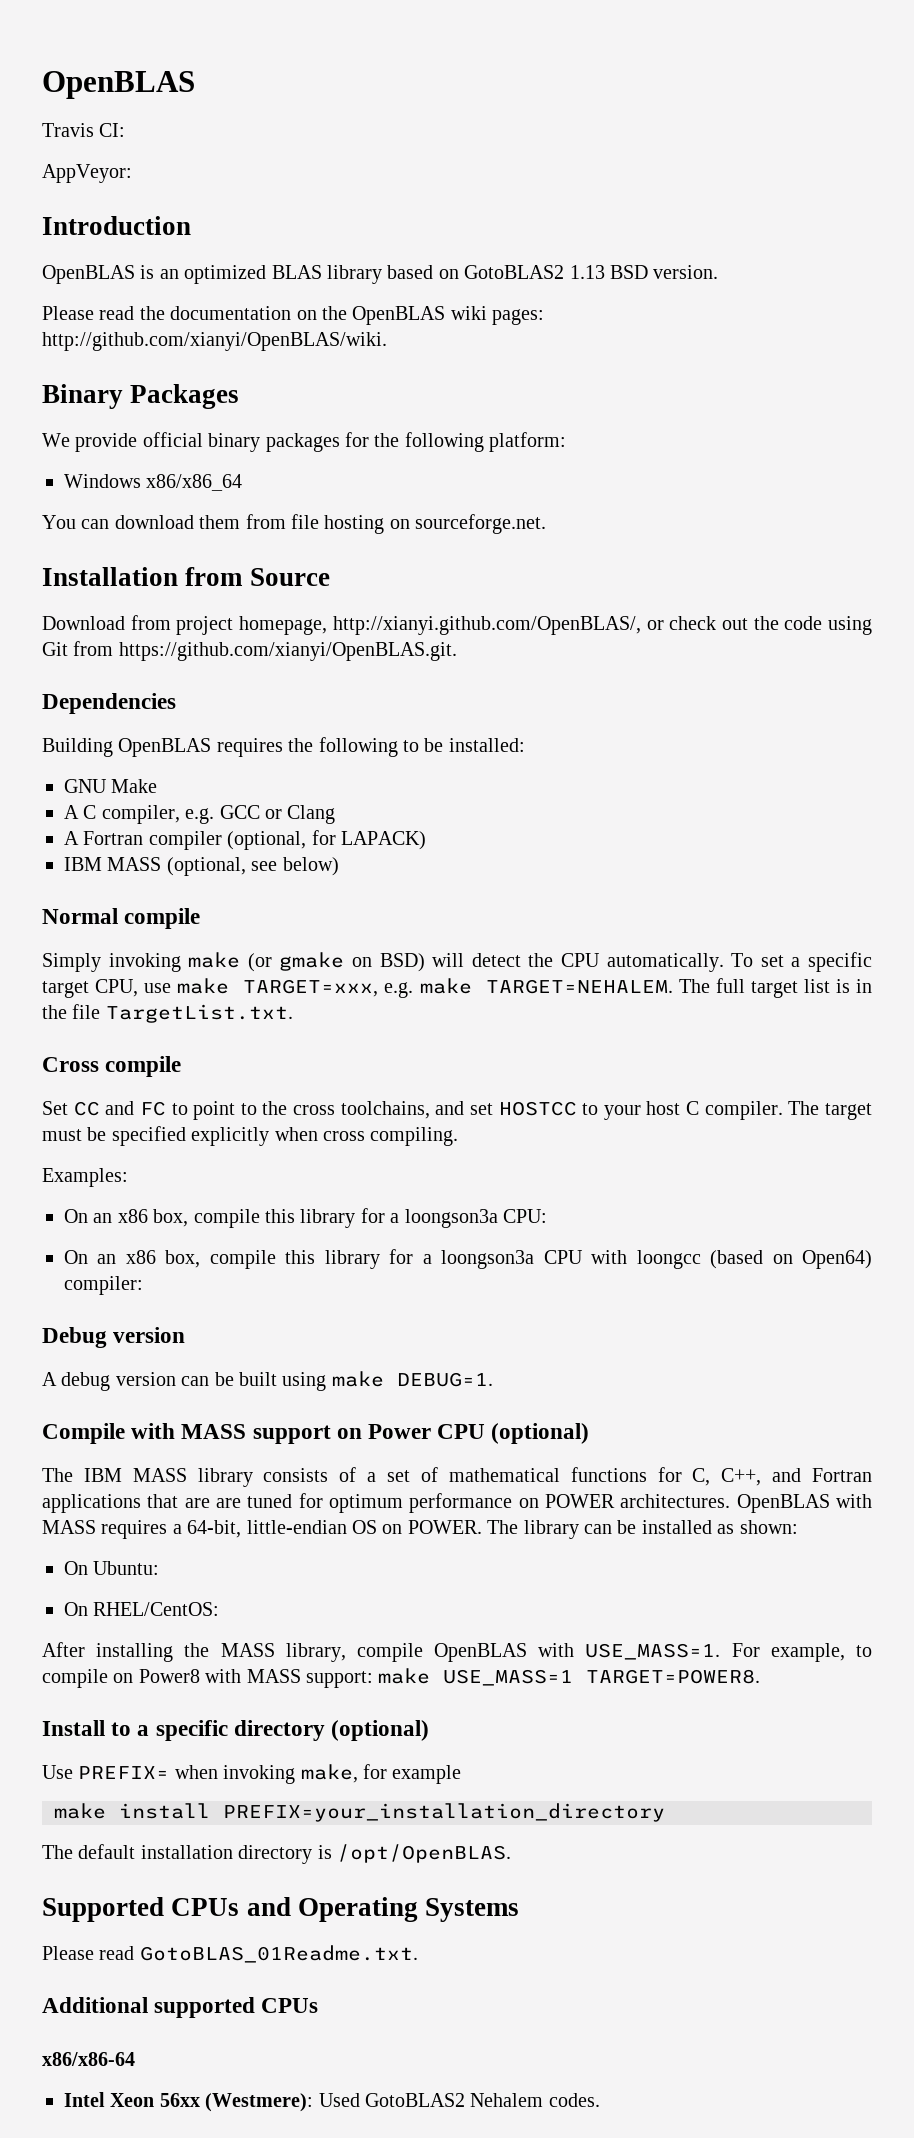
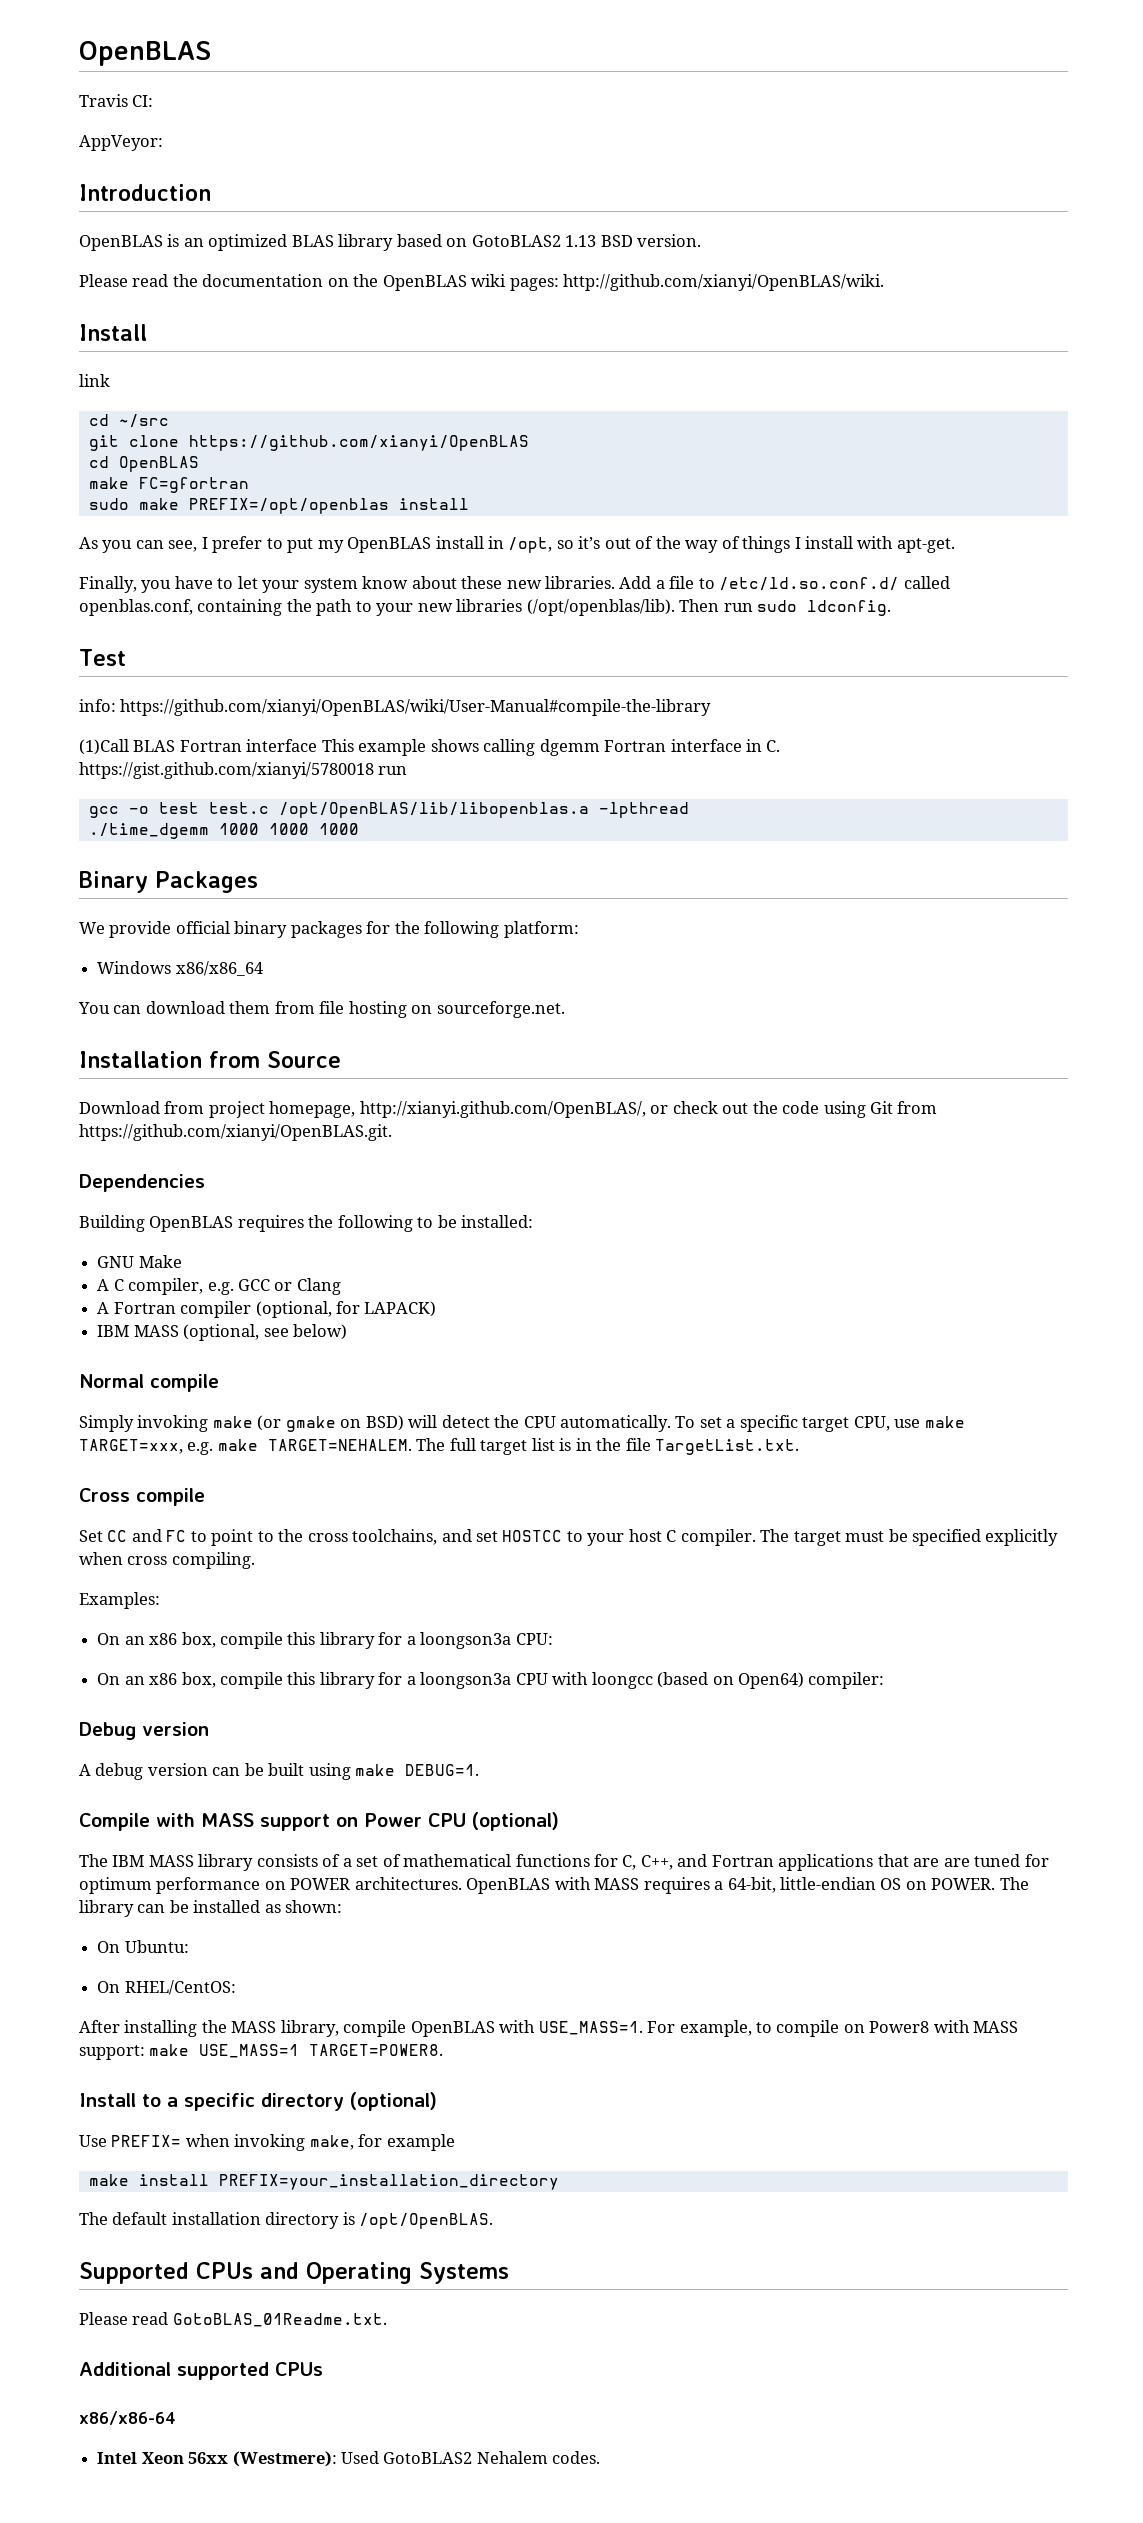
(387, 341) none -> [79,324,147,341] [79,374,110,387] [88,414,169,428] [88,435,529,451] [88,456,199,472] [88,477,249,493] [88,498,469,514] [79,536,955,553] [79,576,950,593] [79,599,892,616] [79,649,126,666] [79,699,712,716] [79,739,781,756] [79,762,408,779] [88,802,689,818] [88,823,359,839] // Install // link // cd ~/src // git clone https://github.com/xianyi/OpenBLAS // cd OpenBLAS // make FC=gfortran // sudo make PREFIX=/opt/openblas install // As you can see, I prefer to put my OpenBLAS install in /opt, so it’s out of the way of things I install with apt-get. // Finally, you have to let your system know about these new libraries. Add a file to /etc/ld.so.conf.d/ called openblas.conf, containing the path to your new libraries (/opt/openblas/lib). Then run sudo ldconfig. // Test // info: https://github.com/xianyi/OpenBLAS/wiki/User-Manual#compile-the-library // (1)Call BLAS Fortran interface This example shows calling dgemm Fortran interface in C. https://gist.github.com/xianyi/5780018 run // gcc -o test test.c /opt/OpenBLAS/lib/libopenblas.a -lpthread // ./time_dgemm 1000 1000 1000

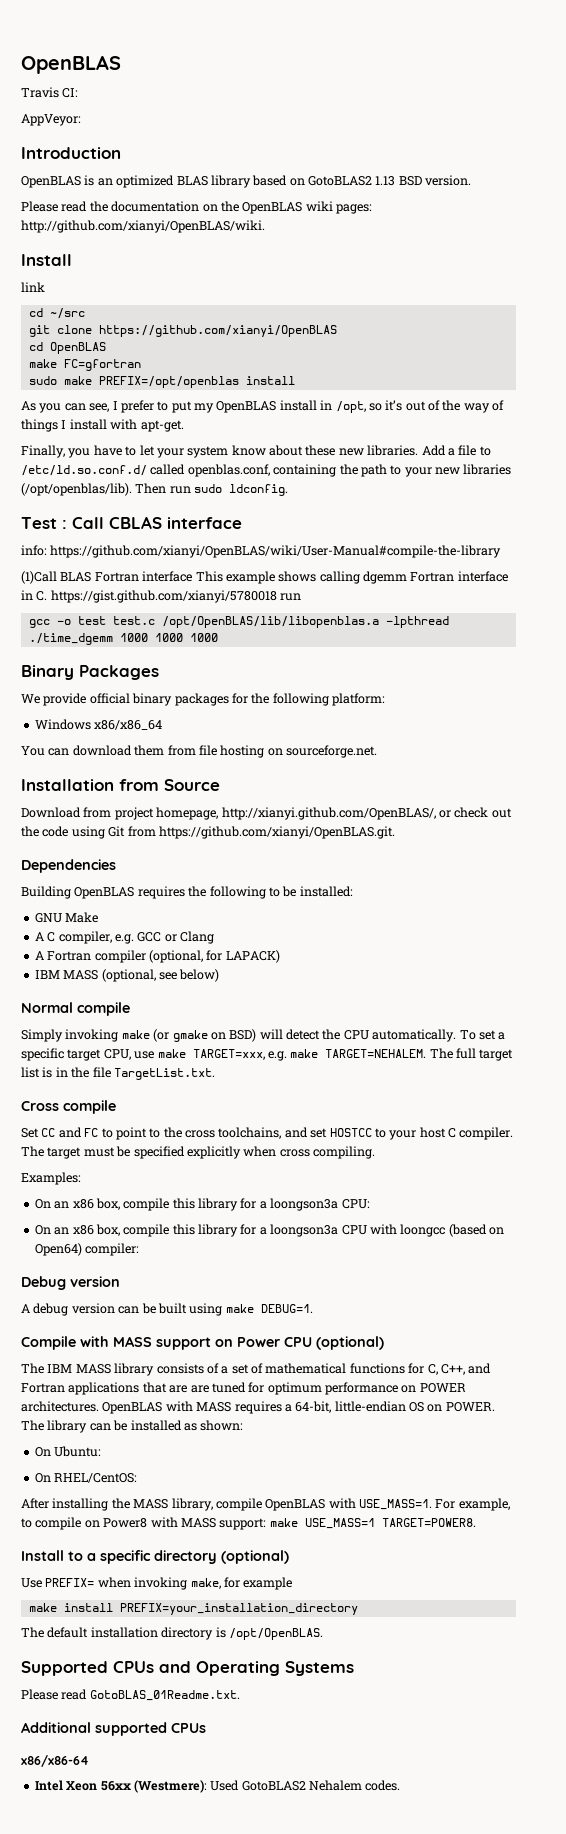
(126, 657) none -> [62,516,242,529] : Call CBLAS interface

